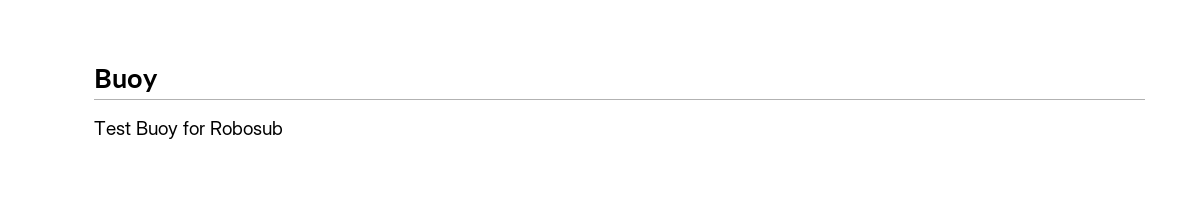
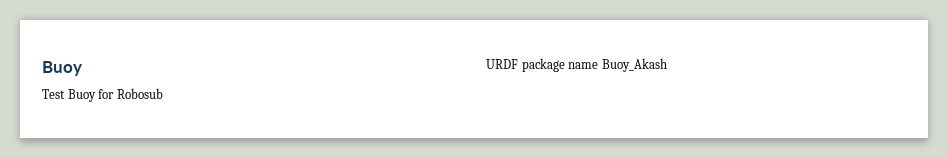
(284, 128) none -> [486,58,667,72] // URDF package name Buoy_Akash

